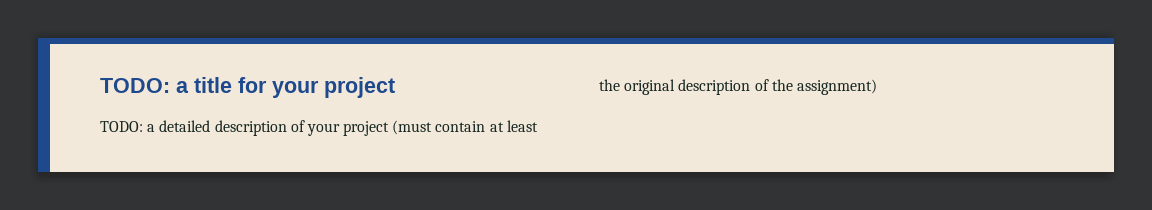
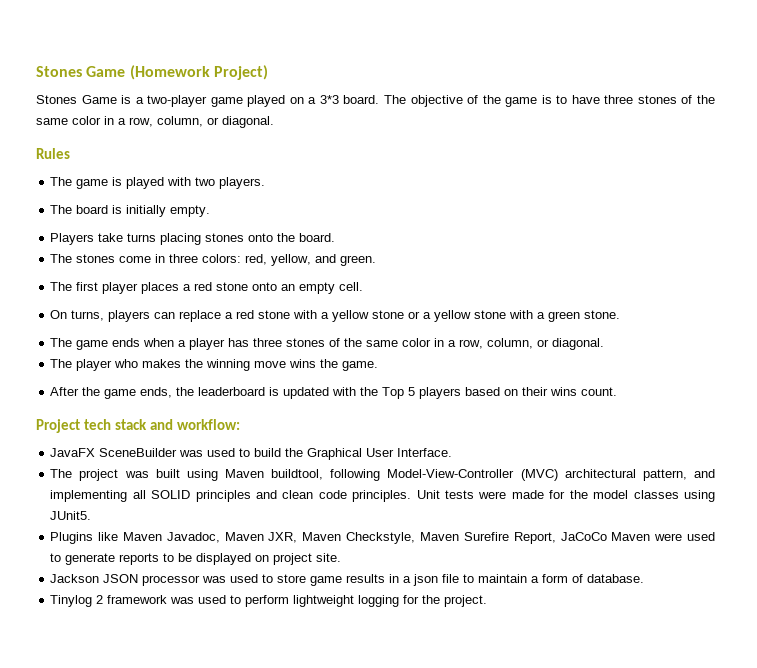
[100,77,395,98] [100,120,538,136] [599,79,877,95] TODO: a title for your project // TODO: a detailed description of your project (must contain at least the original description of the assignment) -> [36,65,268,80] [36,95,715,107] [36,116,274,128] [36,148,70,159] [50,177,266,189] [50,205,211,217] [50,233,336,245] [50,254,377,266] [50,282,364,294] [50,310,621,322] [50,338,605,350] [50,359,379,371] [50,387,618,399] [36,419,241,433] [50,448,453,460] [50,469,715,481] [50,490,716,502] [50,511,92,520] [50,532,715,544] [50,553,342,565] [50,574,645,586] [50,595,488,607] Stones Game (Homework Project) // Stones Game is a two-player game played on a 3*3 board. The objective of the game is to have three stones of the same color in a row, column, or diagonal. // Rules // The game is played with two players. // The board is initially empty. // Players take turns placing stones onto the board. // The stones come in three colors: red, yellow, and green. // The first player places a red stone onto an empty cell. // On turns, players can replace a red stone with a yellow stone or a yellow stone with a green stone. // The game ends when a player has three stones of the same color in a row, column, or diagonal. // The player who makes the winning move wins the game. // After the game ends, the leaderboard is updated with the Top 5 players based on their wins count. // Project tech stack and workflow: // JavaFX SceneBuilder was used to build the Graphical User Interface. // The project was built using Maven buildtool, following Model-View-Controller (MVC) architectural pattern, and implementing all SOLID principles and clean code principles. Unit tests were made for the model classes using JUnit5. // Plugins like Maven Javadoc, Maven JXR, Maven Checkstyle, Maven Surefire Report, JaCoCo Maven were used to generate reports to be displayed on project site. // Jackson JSON processor was used to store game results in a json file to maintain a form of database. // Tinylog 2 framework was used to perform lightweight logging for the project.

